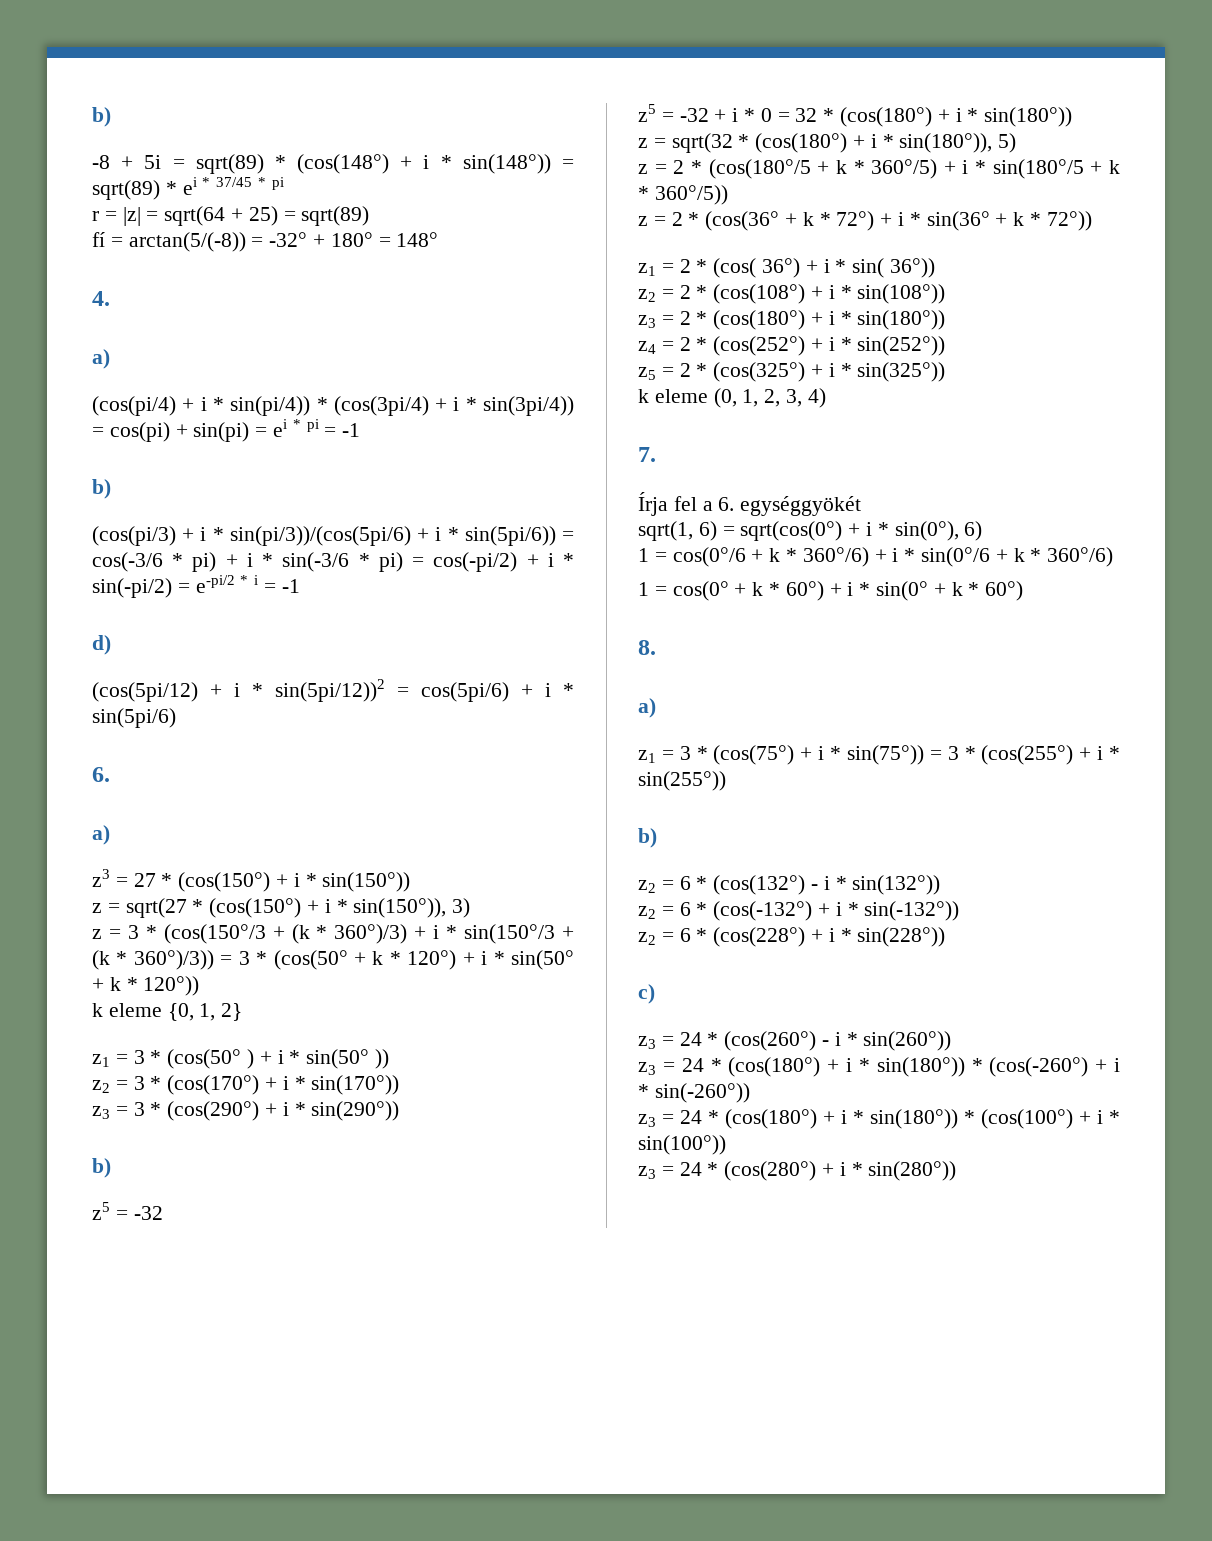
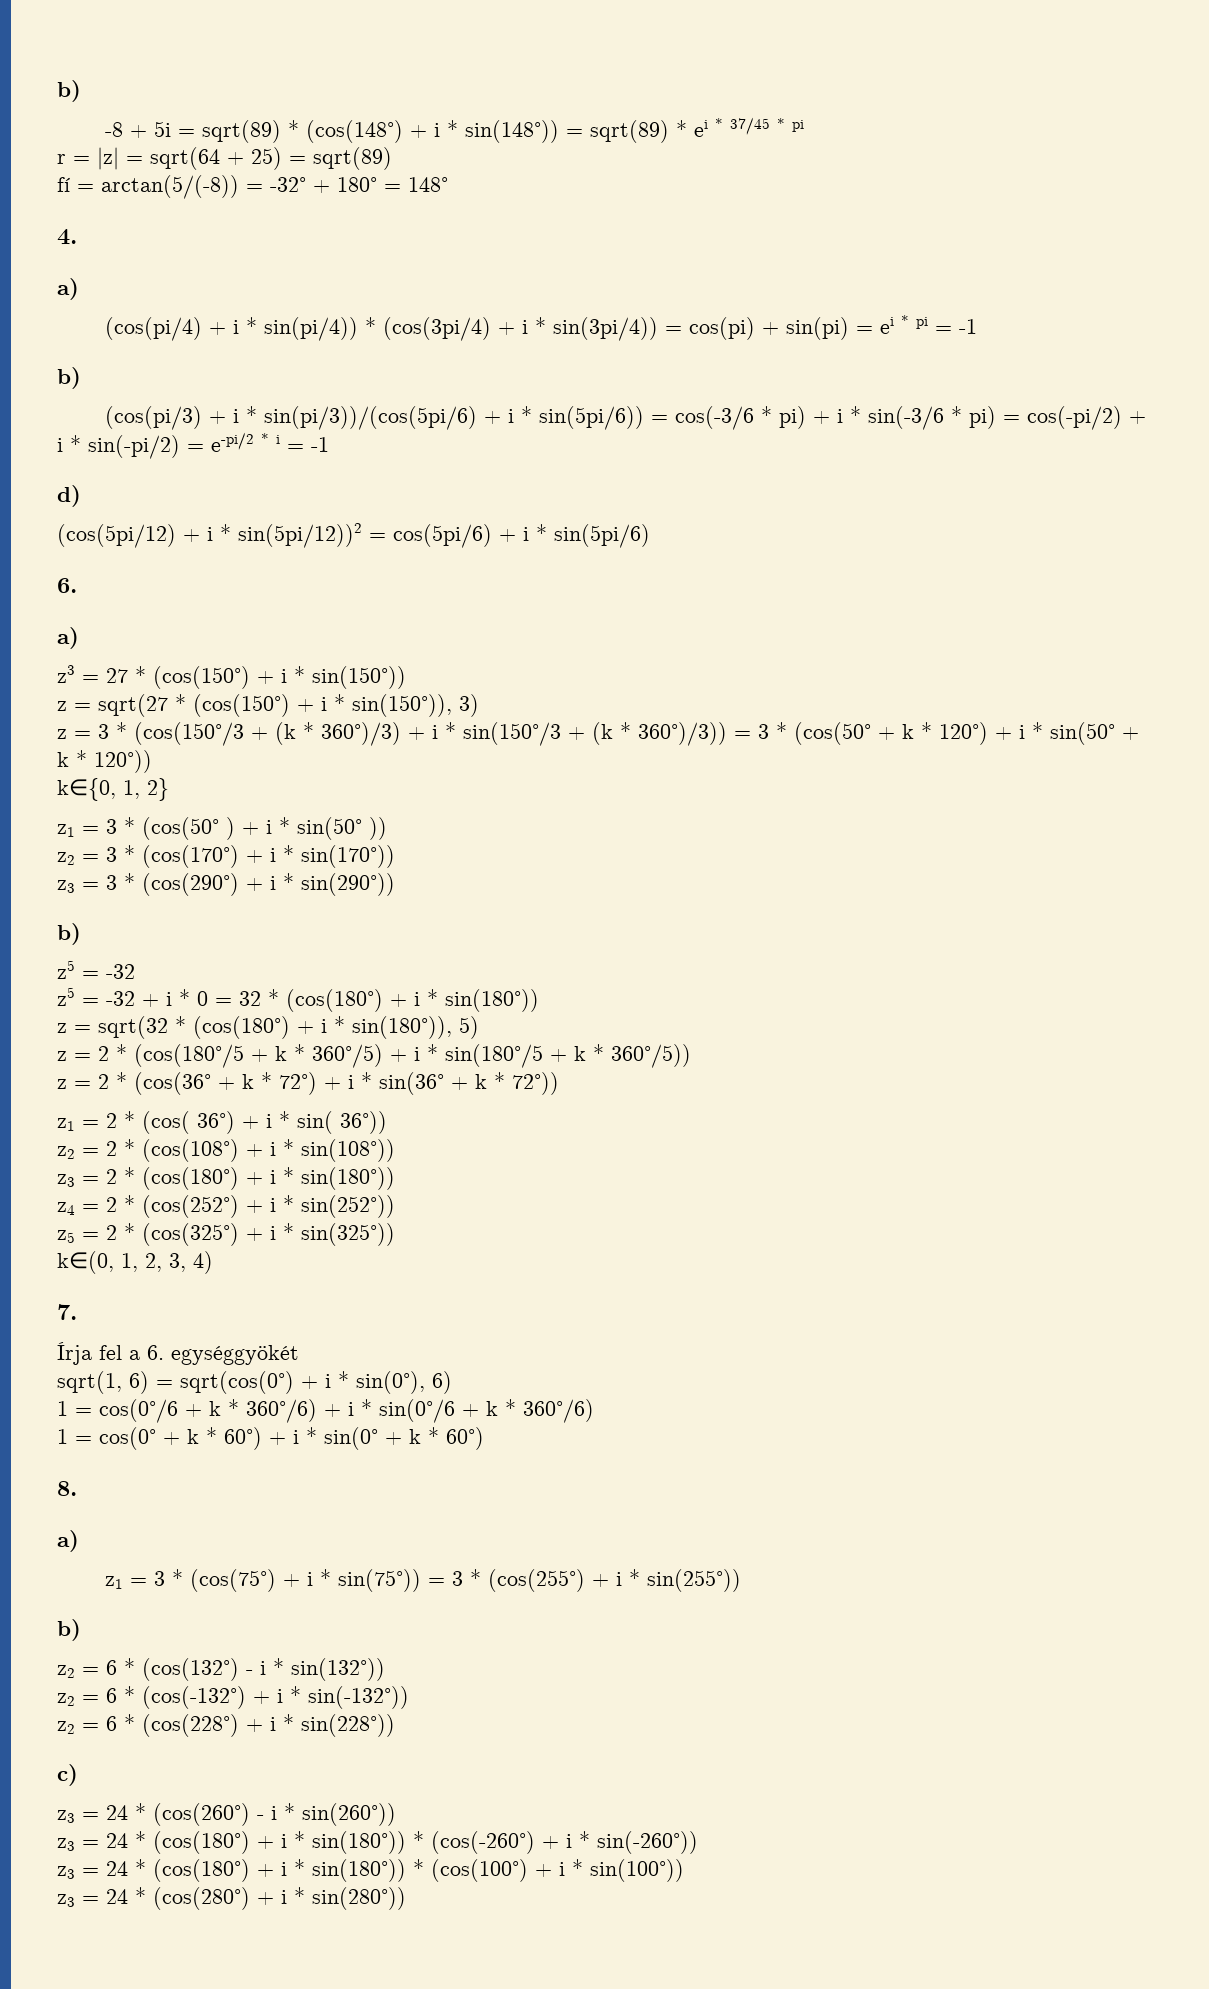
[92,1003,194,1021] k eleme {0, -> [57,778,116,801] k∈{0,
[638,388,737,408] k eleme (0, -> [57,1251,114,1274] k∈(0,

